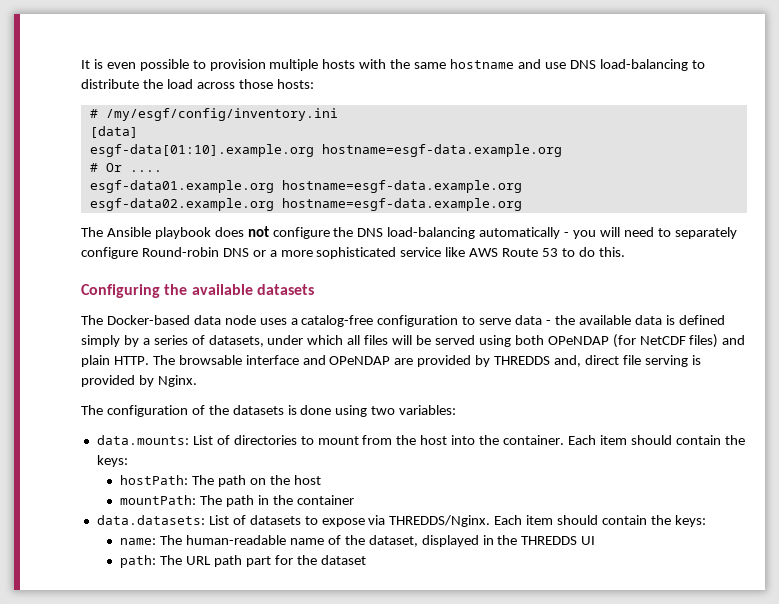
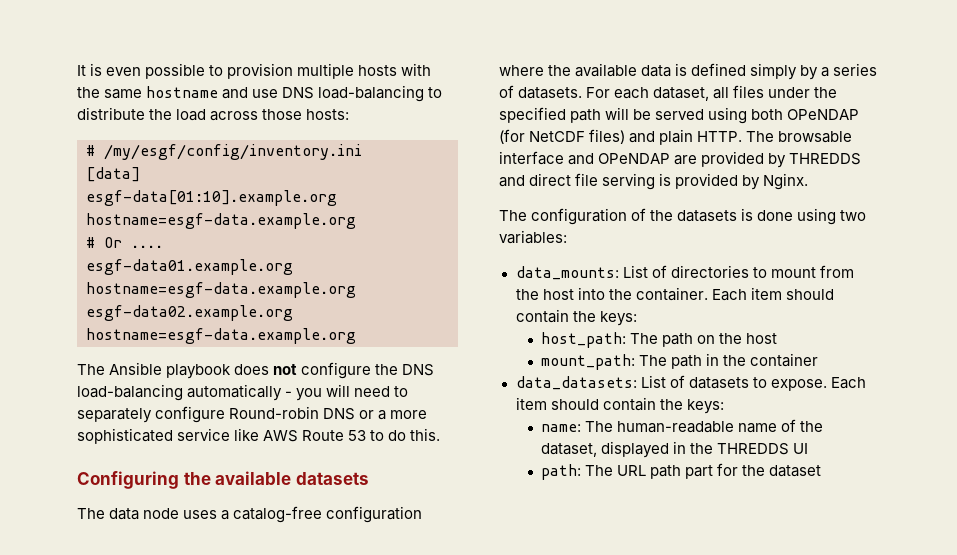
[106,315,190,325] Docker-based -> (105, 513) none
[462,315,552,325] to serve data - -> [499,65,544,76] where
[208,335,389,347] datasets, under which all files -> [518,85,838,101] [499,107,602,123] datasets. For each dataset, all files under the specified path
[554,355,582,367] and, -> [499,175,525,187] and
[96,435,189,445] data.mounts: -> [515,266,619,280] data_mounts:
[120,475,189,485] hostPath: -> [541,332,627,348] host_path:
[120,495,197,505] mountPath: -> [541,354,636,370] mount_path:
[96,515,205,525] data.datasets: -> [515,376,637,390] data_datasets:
[321,515,491,527] expose via THREDDS/Nginx. -> [770,379,827,391] expose.

